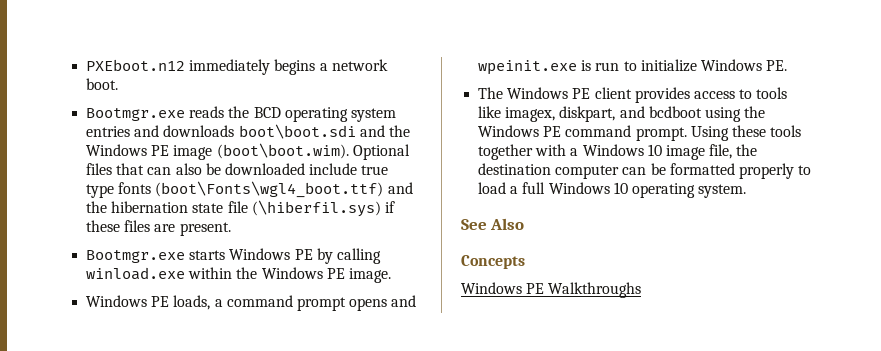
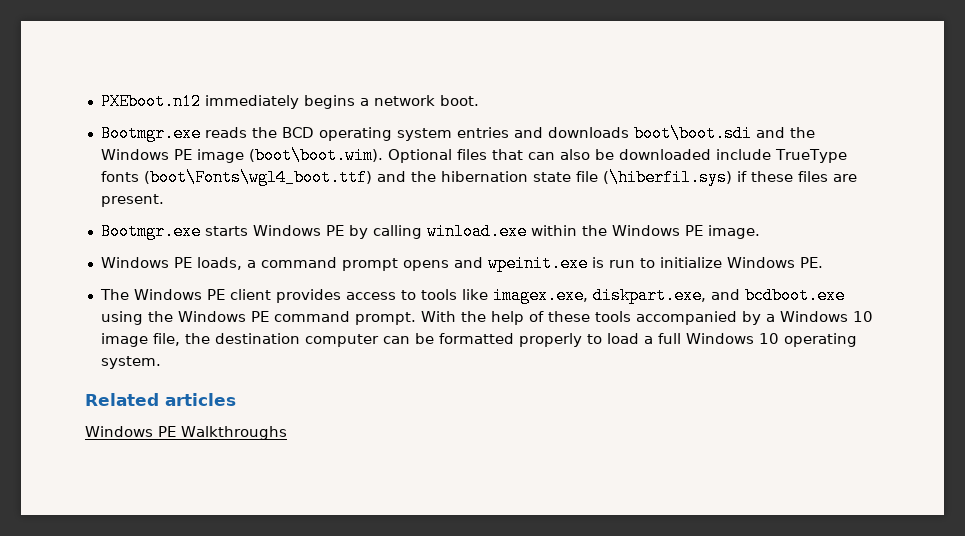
[361,165,389,175] [86,184,115,198] true type -> [774,149,847,163] TrueType
[505,106,702,122] imagex, diskpart, and bcdboot -> [492,287,845,304] imagex.exe, diskpart.exe, and bcdboot.exe
[690,125,802,141] [478,144,567,160] Using these tools together with -> [420,311,761,325] With the help of these tools accompanied by
[461,218,525,230] [461,255,525,269] See Also // Concepts -> [85,393,236,406] Related articles

